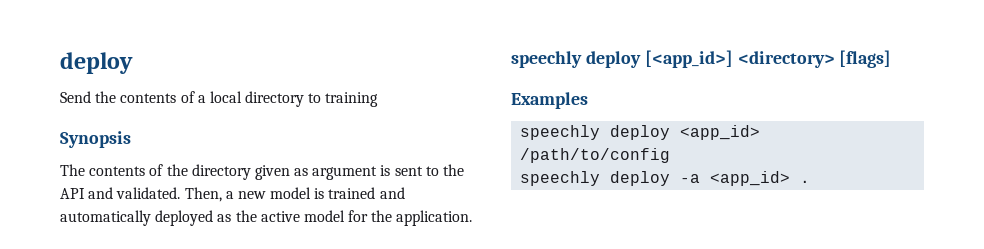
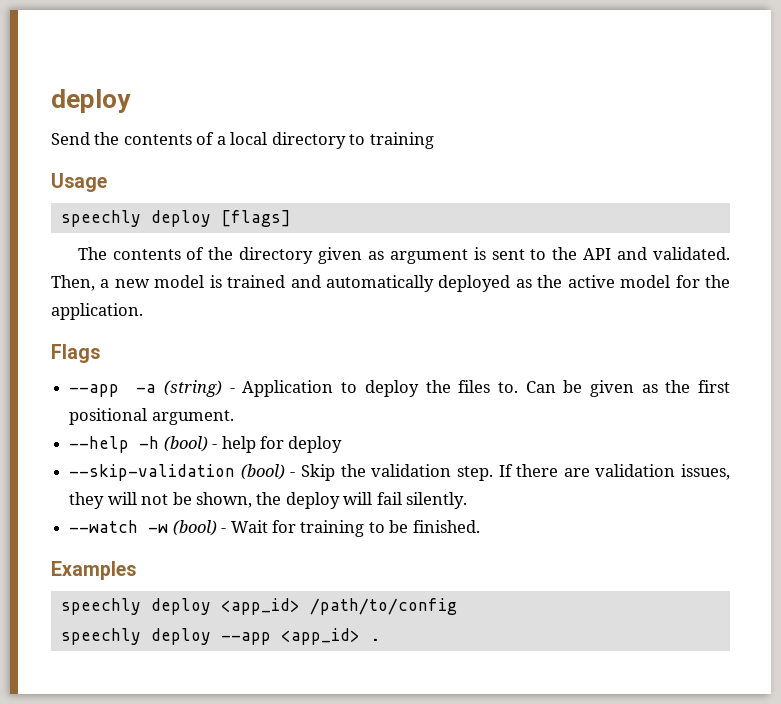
[60,131,131,148] Synopsis -> [51,173,107,192] [60,210,291,227] Usage // speechly deploy [flags]
[511,50,892,68] speechly deploy [<app_id>] <directory> [flags] -> [51,344,100,363] [69,380,731,397] [69,408,234,425] [69,436,343,453] [69,464,730,481] [69,492,468,509] [69,520,480,537] Flags // --app -a (string) - Application to deploy the files to. Can be given as the first positional argument. // --help -h (bool) - help for deploy // --skip-validation (bool) - Skip the validation step. If there are validation issues, they will not be shown, the deploy will fail silently. // --watch -w (bool) - Wait for training to be finished.
[680,174,701,183] -a -> [220,632,271,645] --app

